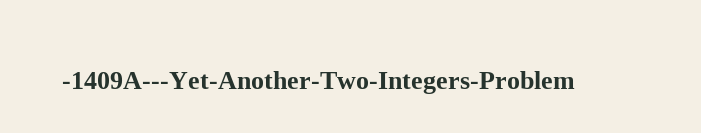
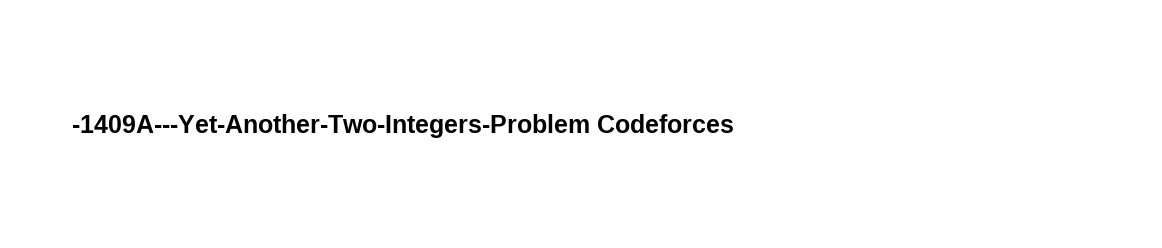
(575, 82) none -> [597,114,734,133] Codeforces

